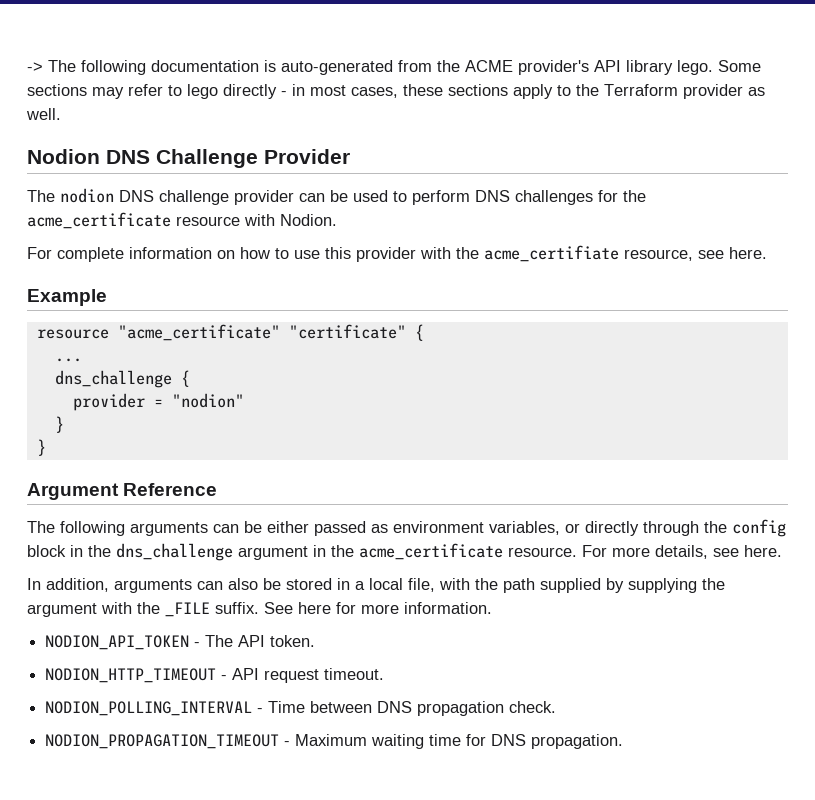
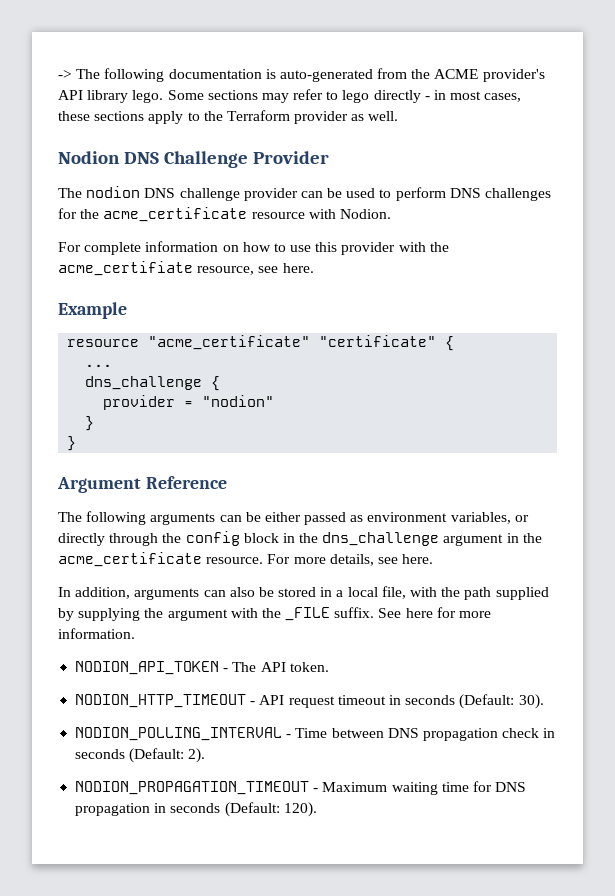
[324,668,385,680] timeout. -> [337,694,544,709] timeout in seconds (Default: 30).
[509,701,557,713] check. -> [502,728,556,738] [75,748,206,763] check in seconds (Default: 2).
[531,734,624,749] propagation. -> [75,802,317,817] propagation in seconds (Default: 120).

